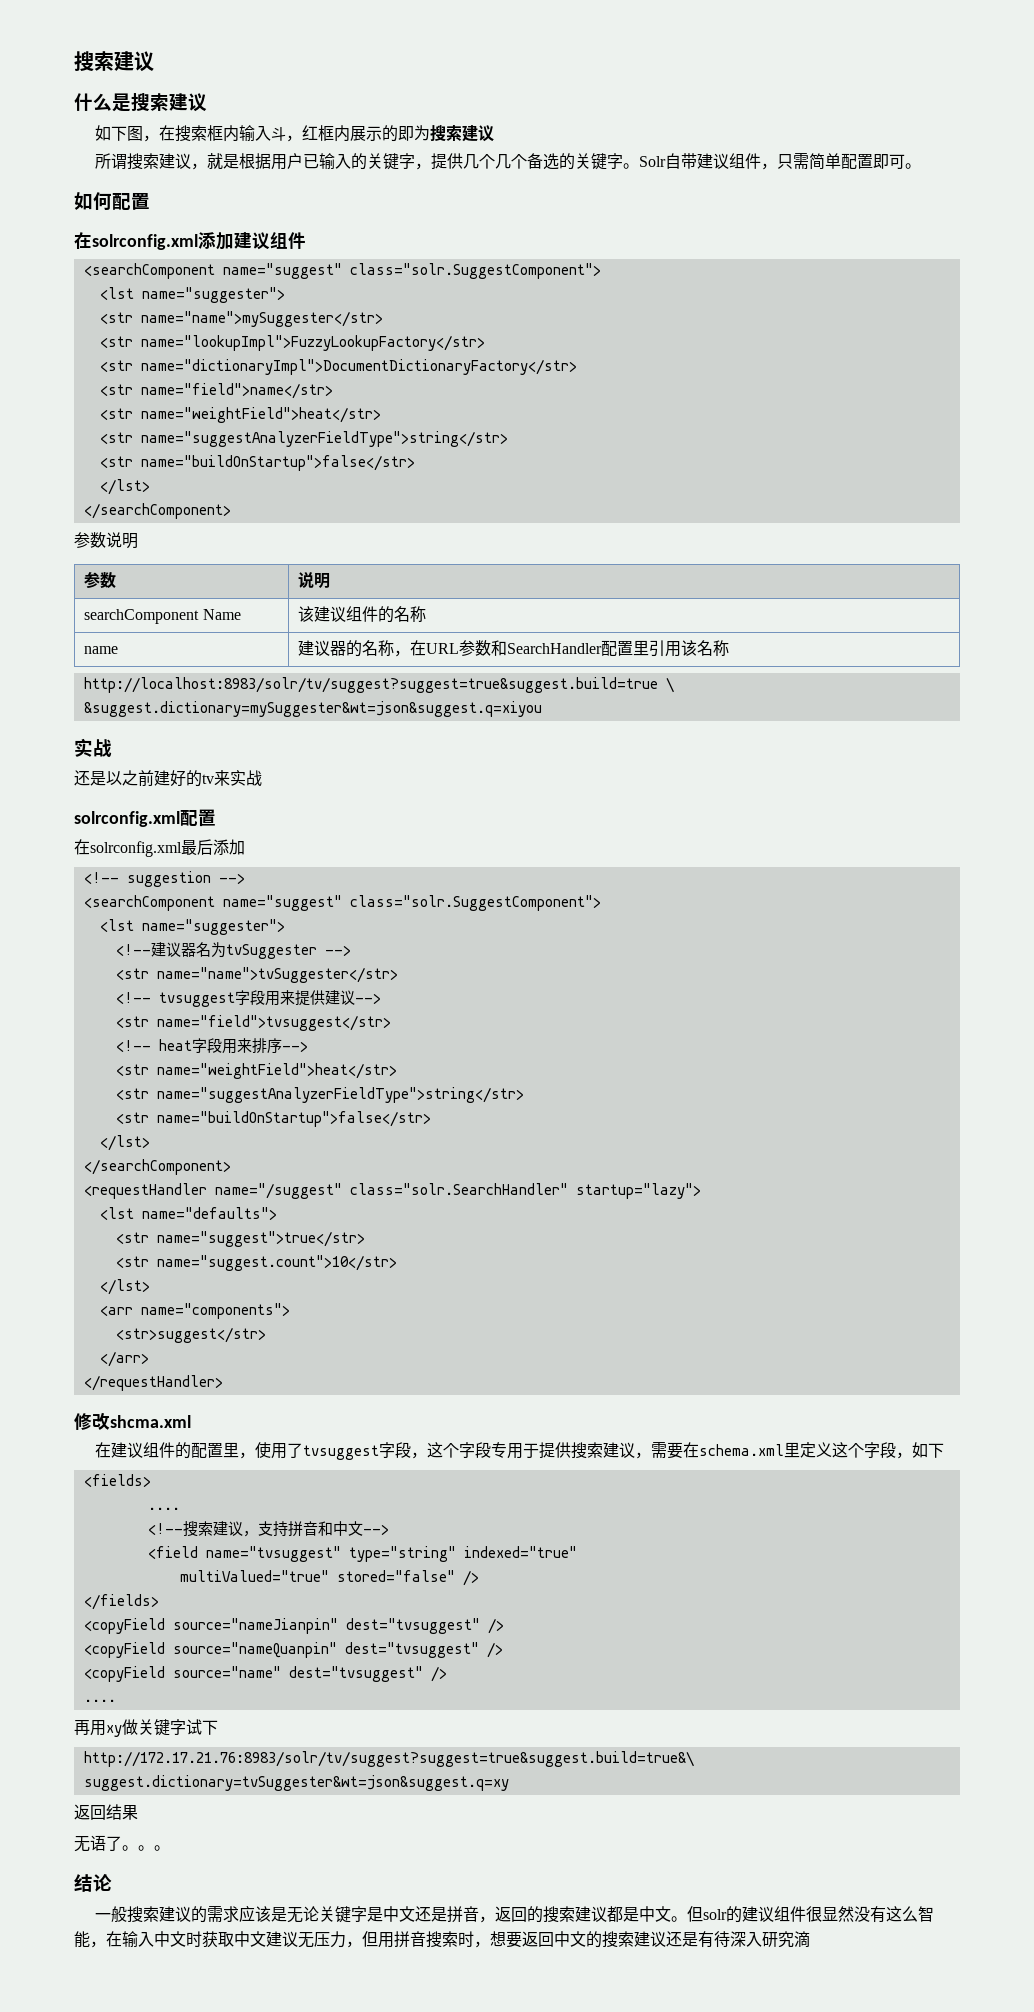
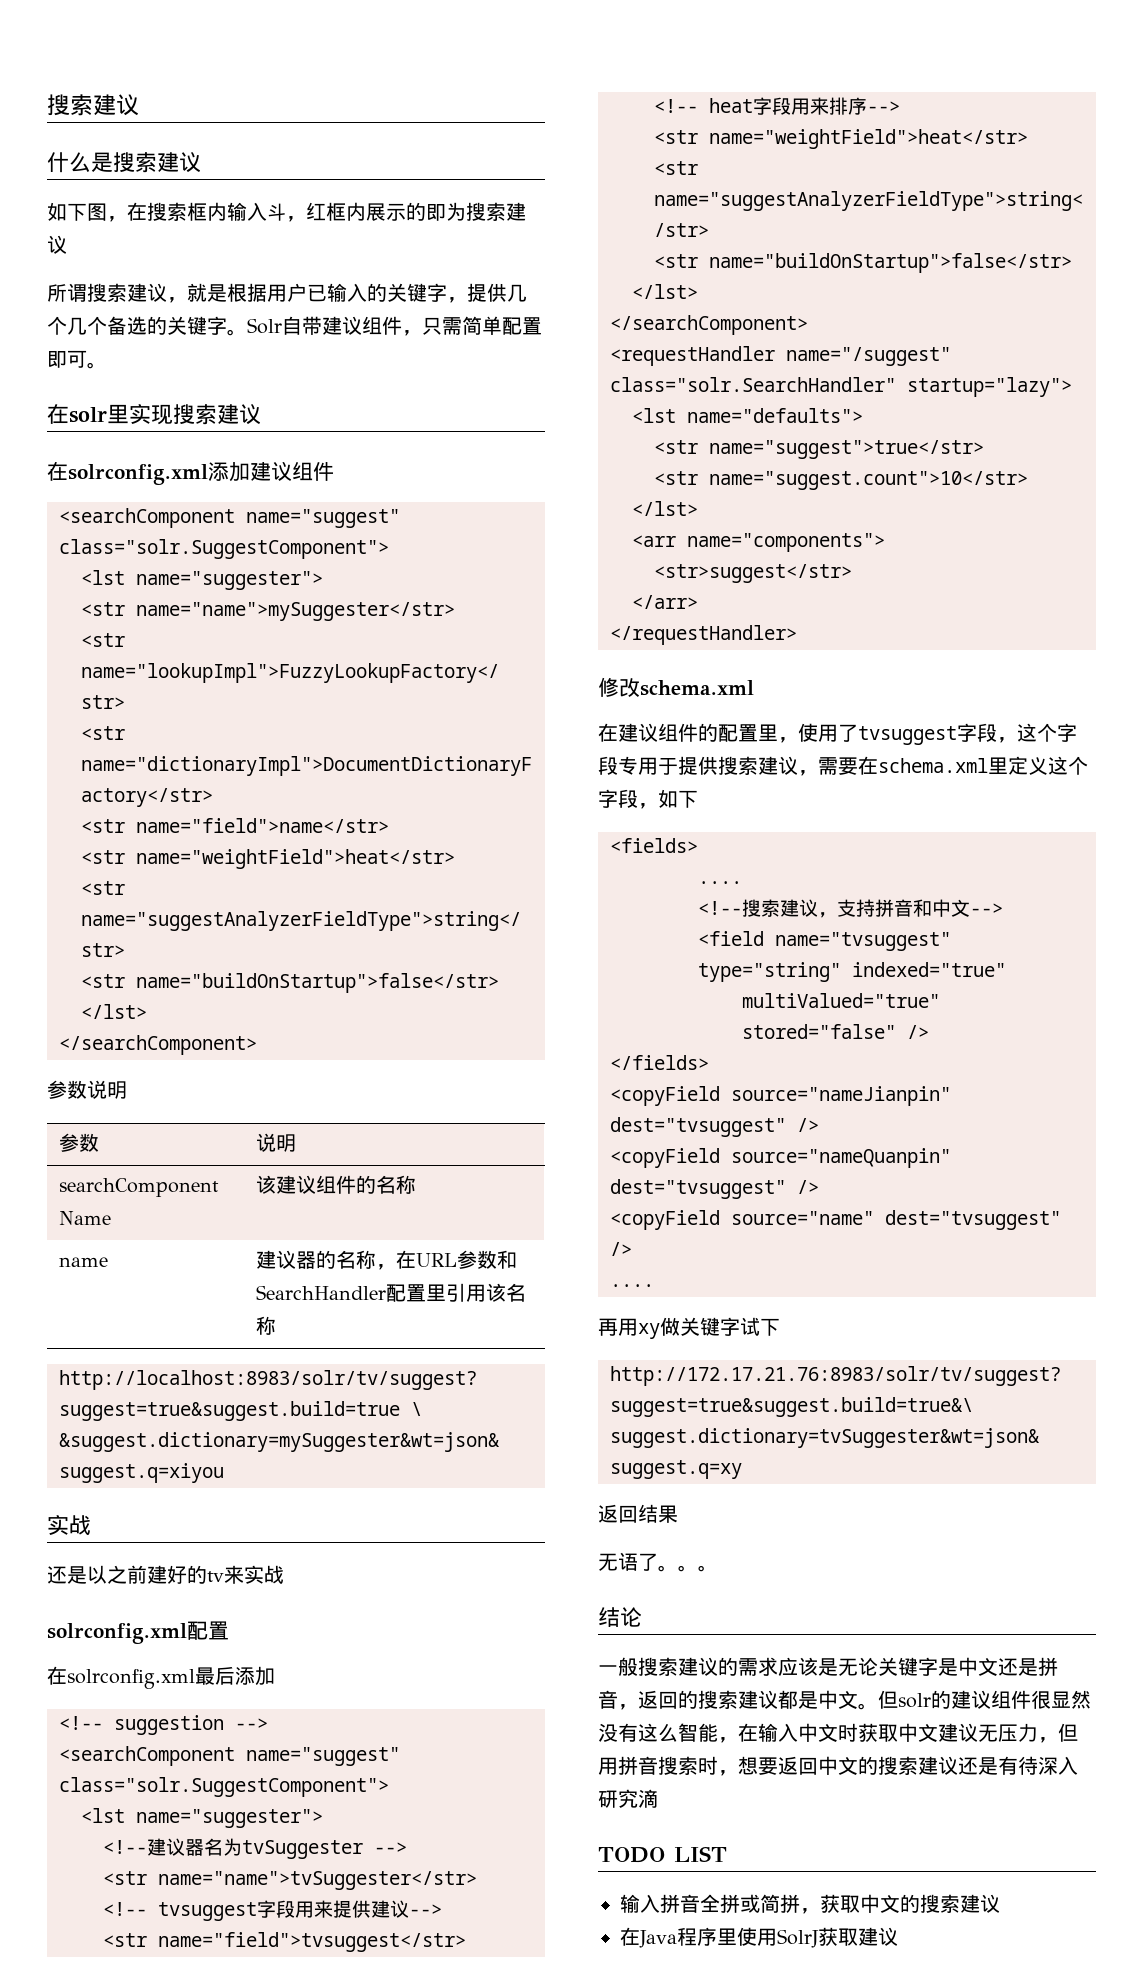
[74,192,150,211] 如何配置 -> [47,404,261,425] 在solr里实现搜索建议
[110,1415,191,1428] shcma.xml -> [640,680,754,696] schema.xml
(810, 1939) none -> [598,1846,727,1863] [620,1894,1000,1914] [620,1927,898,1948] // TODO LIST // 输入拼音全拼或简拼，获取中文的搜索建议 // 在Java程序里使用SolrJ获取建议

